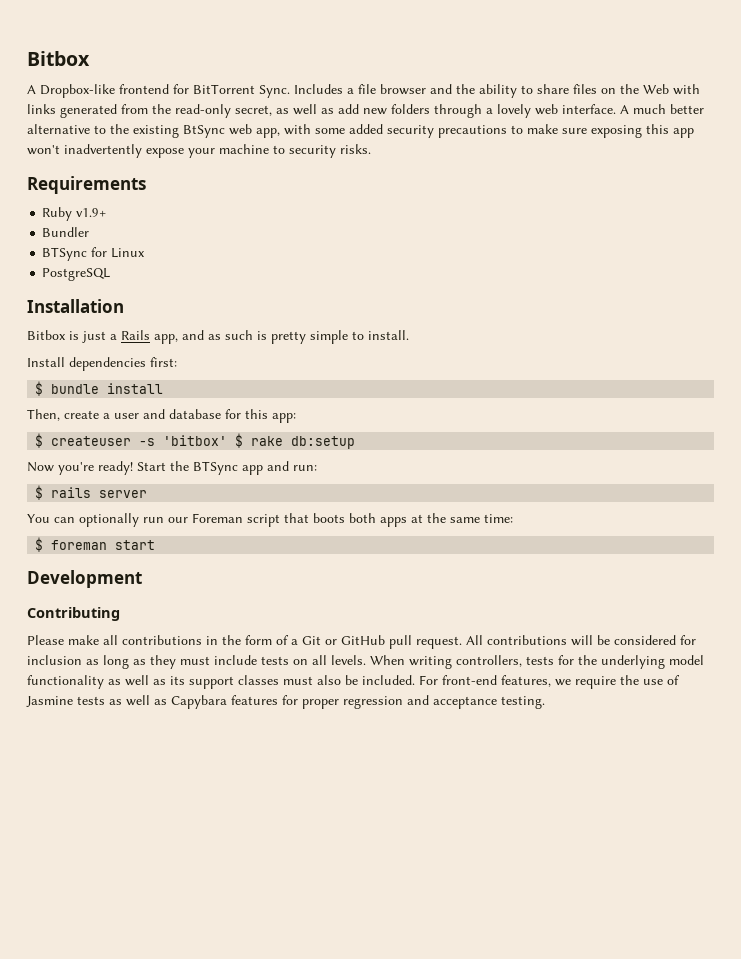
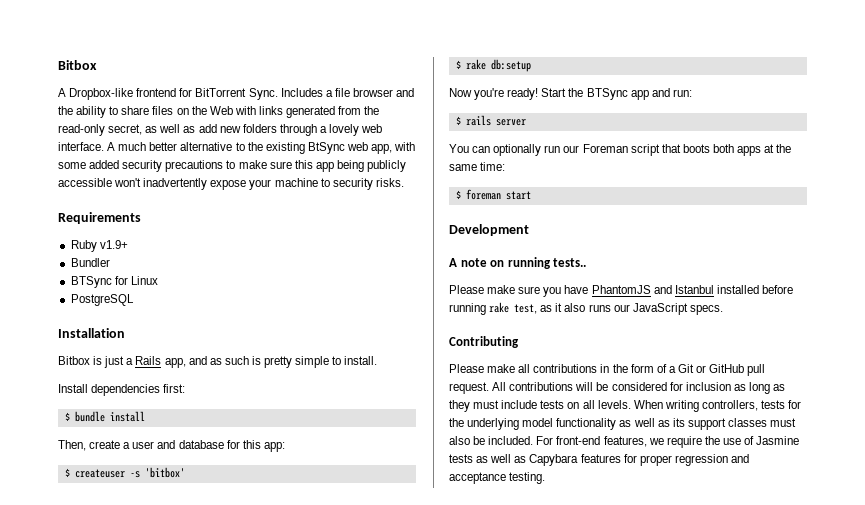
[591,125,642,138] exposing -> (292, 165) none
(694, 133) none -> [336,160,407,172] [58,178,112,187] being publicly accessible
(228, 440) none -> (185, 472) //
(142, 579) none -> [449,257,587,269] [449,285,793,297] [449,302,723,315] // A note on running tests.. // Please make sure you have PhantomJS and Istanbul installed before running rake test, as it also runs our JavaScript specs.

